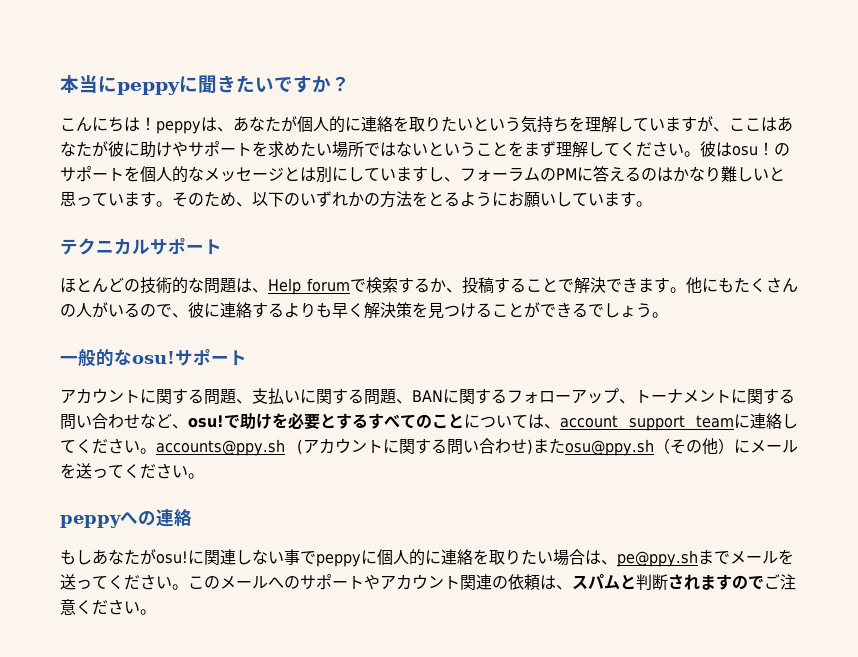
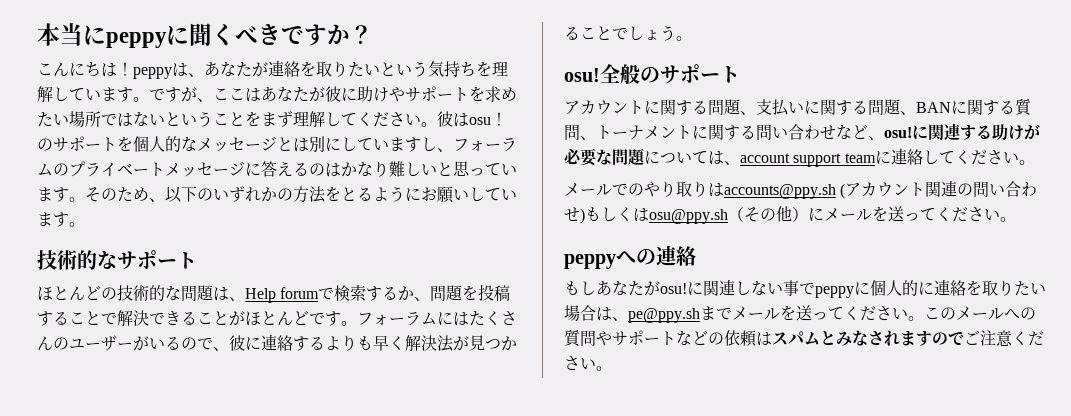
[217,75,274,93] きたい -> [212,24,281,46] くべき
[297,116,361,133] 個人的に -> (268, 69) none
(697, 124) none -> [133,87,181,102] 。です
[556,168,577,180] PM -> [69,161,245,177] プライベートメッセージ
[60,238,150,255] テクニカル -> [37,250,117,270] 技術的な
(462, 290) none -> [430,285,479,302] 問題を
[638,277,734,294] ます。他にも -> [181,311,469,326] ることがほとんどです。フォーラムには
[76,303,92,318] 人 -> [69,335,133,351] ユーザー
[396,302,588,319] 策を見つけることができる -> [437,335,517,352] [564,26,612,40] 法が見つかること
[60,349,175,366] 一般的なosu! -> [564,64,660,84] osu!全般の
[507,388,619,404] フォローアップ -> [1015,99,1032,116] [564,124,580,141] 質問
[224,413,464,430] で助けを必要とするすべてのこと -> [912,123,1040,141] [564,148,646,166] に関連する助けが必要な問題
(156, 451) none -> [564,181,724,197] // メールでのやり取りは
[383,438,448,454] に関する -> [925,180,974,197] 関連の
[533,438,566,454] また -> [585,207,649,222] もしくは
[300,574,492,590] サポートやアカウント関連 -> [564,330,708,347] 質問やサポートなど
[556,585,572,590] 、 -> (772, 339) none
[636,574,668,590] 判断 -> [836,330,868,346] みな

